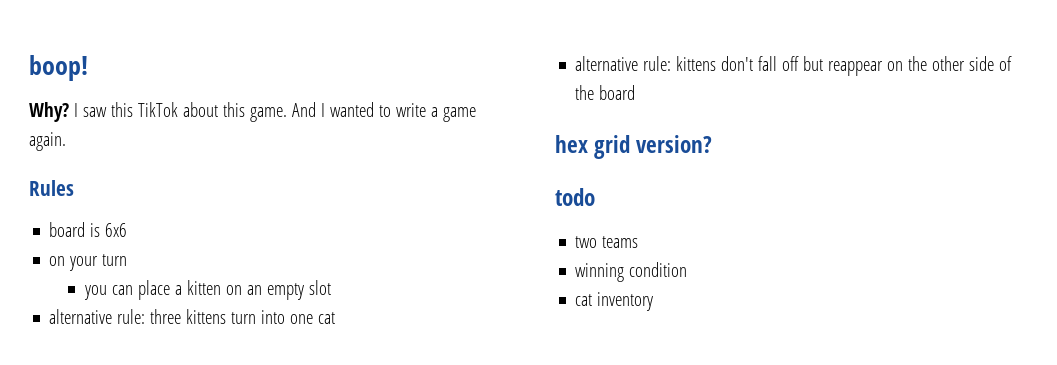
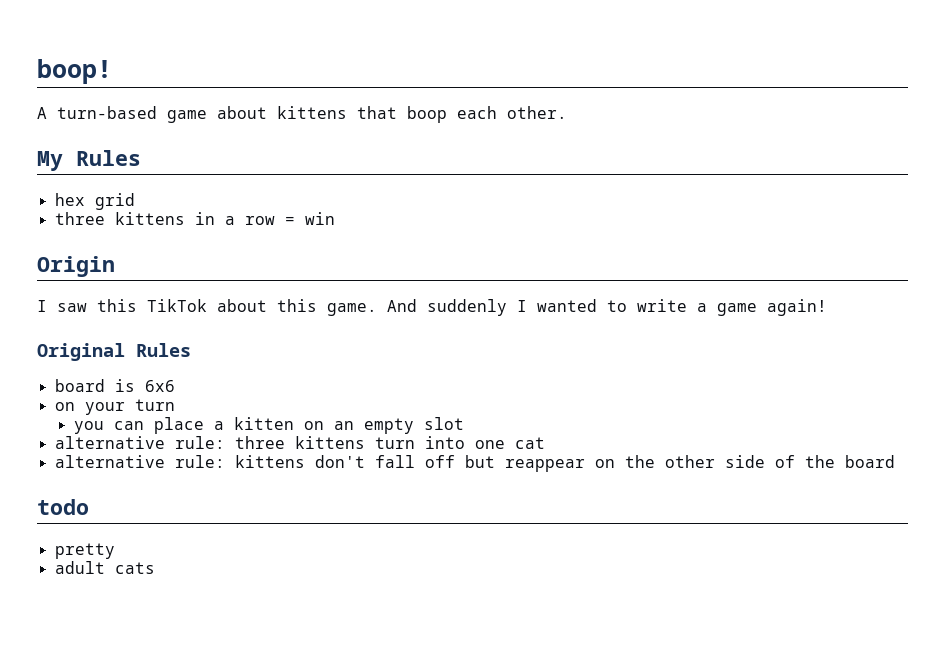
[29,102,69,122] Why? -> [37,106,567,123] [37,150,141,171] [54,193,135,210] [54,212,335,225] [37,256,115,277] A turn-based game about kittens that boop each other. // My Rules // hex grid // three kittens in a row = win // Origin //
(316, 109) none -> [427,299,507,316] suddenly
[29,132,66,151] again. // -> [767,299,827,316] [37,343,125,361] again! // Original
[555,135,713,159] [555,188,595,206] [575,236,639,248] [575,262,688,282] [575,292,654,311] hex grid version? // todo // two teams // winning condition // cat inventory -> [37,499,89,515] [54,543,115,559] [54,561,155,574] todo // pretty // adult cats

